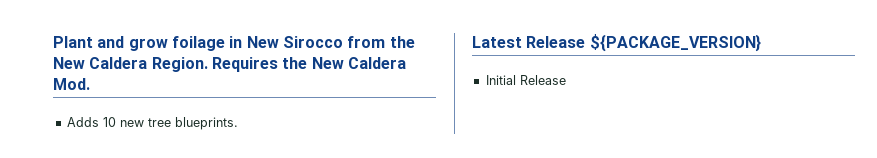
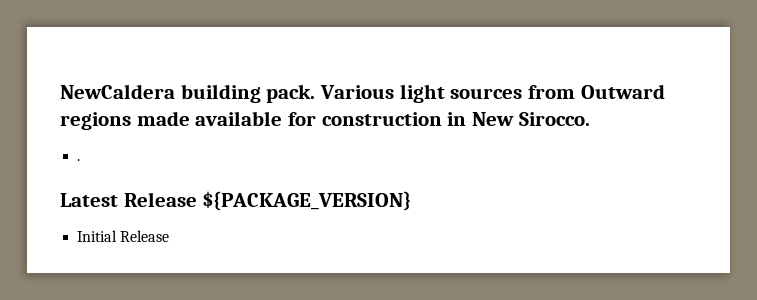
[53,36,415,51] [53,57,406,72] [53,78,90,90] [66,117,238,130] Plant and grow foilage in New Sirocco from the New Caldera Region. Requires the New Caldera Mod. // Adds 10 new tree blueprints. -> [60,84,665,103] [60,111,590,130] [77,159,81,161] NewCaldera building pack. Various light sources from Outward regions made available for construction in New Sirocco. // .

